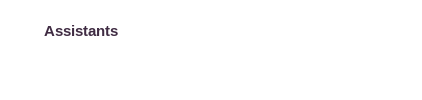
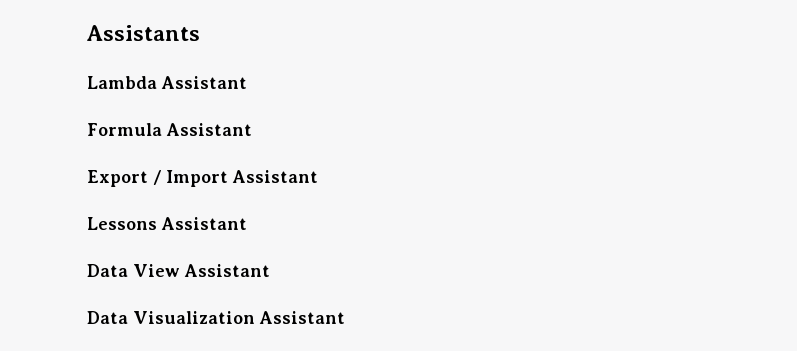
(118, 30) none -> [87,76,247,89] [87,123,252,136] [87,170,318,187] [87,217,247,230] [87,264,270,277] [87,311,345,324] // Lambda Assistant // Formula Assistant // Export / Import Assistant // Lessons Assistant // Data View Assistant // Data Visualization Assistant

